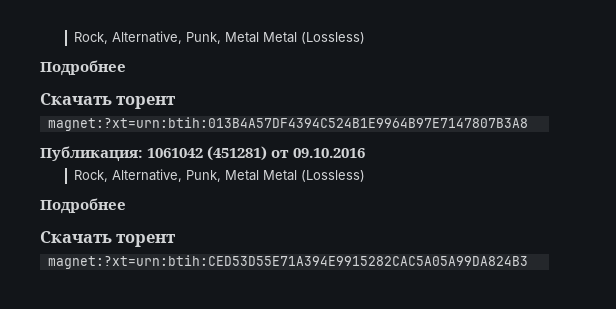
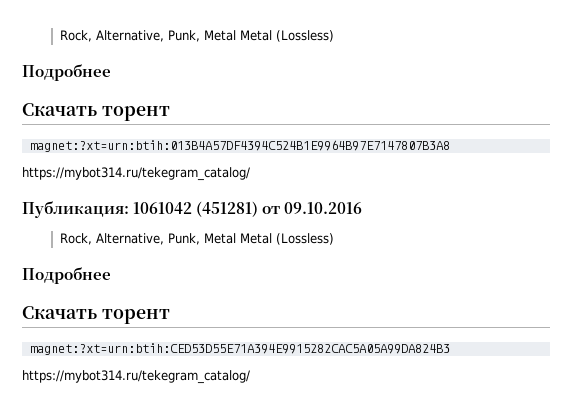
(528, 124) none -> [22,167,250,181] // https://mybot314.ru/tekegram_catalog/
(528, 262) none -> [22,370,250,384] // https://mybot314.ru/tekegram_catalog/

